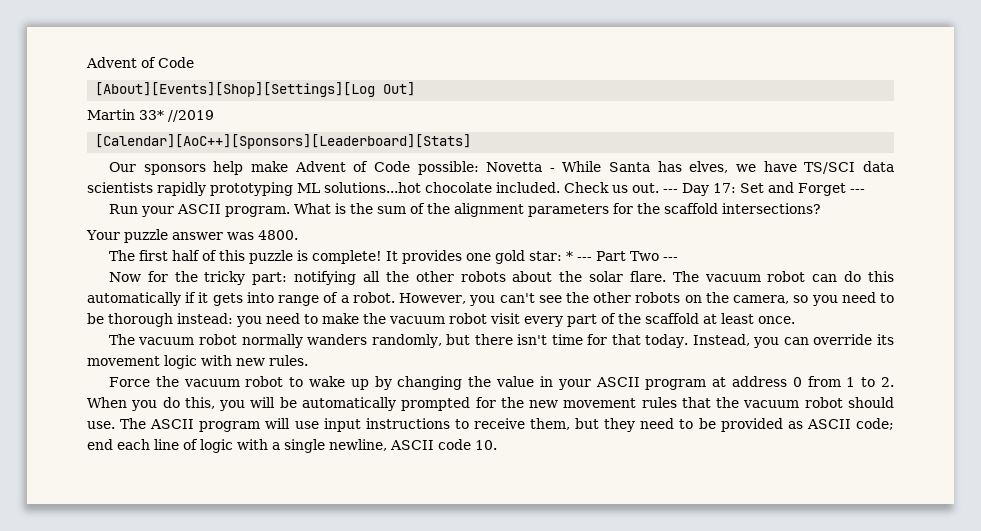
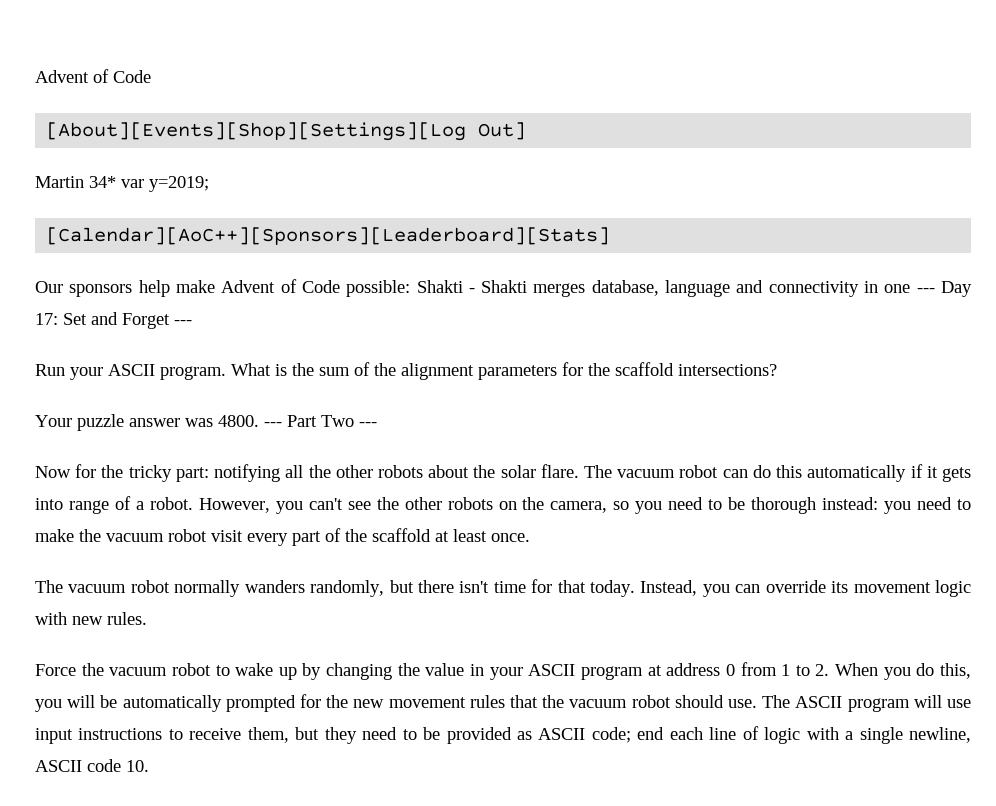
[139,110,214,122] 33* //2019 -> [89,176,209,192] 34* var y=2019;
[486,161,894,174] [87,182,659,196] Novetta - While Santa has elves, we have TS/SCI data scientists rapidly prototyping ML solutions...hot chocolate included. Check us out. -> [416,280,911,297] Shakti - Shakti merges database, language and connectivity in one
[108,250,573,264] // The first half of this puzzle is complete! It provides one gold star: * -> (259, 421) none

